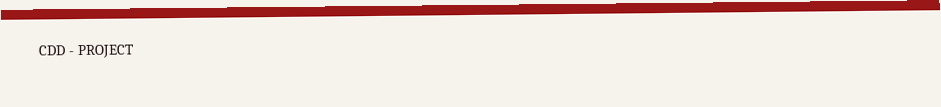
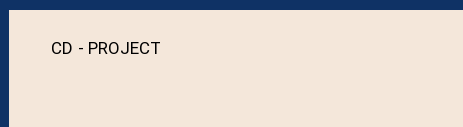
[38,45,65,56] CDD -> [51,42,73,54] CD

